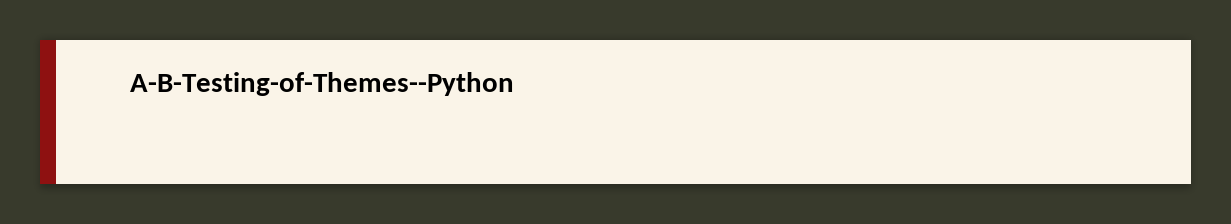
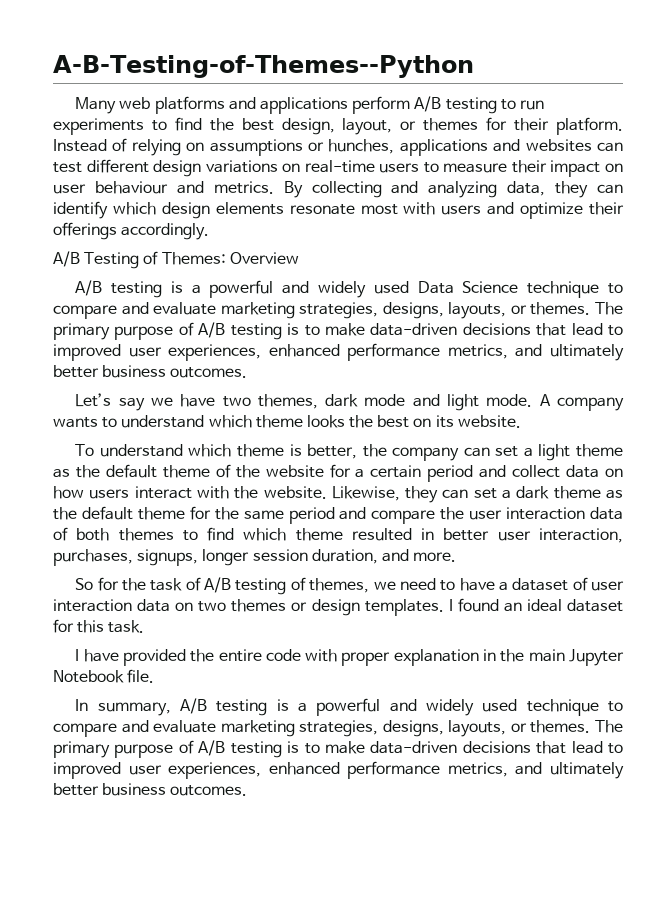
(514, 84) none -> [75,96,544,114] [53,117,623,135] [53,138,623,156] [53,159,623,177] [53,181,623,198] [53,201,624,219] [53,222,210,240] [53,251,299,269] [75,280,623,298] [53,302,623,319] [53,322,623,340] [53,343,624,361] [53,365,248,378] [75,393,624,411] [53,415,521,428] [75,444,623,461] [53,464,624,482] [53,486,624,503] [53,506,623,524] [53,527,623,543] [53,549,457,566] [75,577,624,595] [53,598,623,616] [53,619,145,633] [75,649,624,666] [53,669,155,683] [75,698,624,716] [53,720,623,737] [53,740,623,758] [53,761,624,779] [53,783,248,796] // Many web platforms and applications perform A/B testing to run experiments to find the best design, layout, or themes for their platform. Instead of relying on assumptions or hunches, applications and websites can test different design variations on real-time users to measure their impact on user behaviour and metrics. By collecting and analyzing data, they can identify which design elements resonate most with users and optimize their offerings accordingly. // A/B Testing of Themes: Overview // A/B testing is a powerful and widely used Data Science technique to compare and evaluate marketing strategies, designs, layouts, or themes. The primary purpose of A/B testing is to make data-driven decisions that lead to improved user experiences, enhanced performance metrics, and ultimately better business outcomes. // Let’s say we have two themes, dark mode and light mode. A company wants to understand which theme looks the best on its website. // To understand which theme is better, the company can set a light theme as the default theme of the website for a certain period and collect data on how users interact with the website. Likewise, they can set a dark theme as the default theme for the same period and compare the user interaction data of both themes to find which theme resulted in better user interaction, purchases, signups, longer session duration, and more. // So for the task of A/B testing of themes, we need to have a dataset of user interaction data on two themes or design templates. I found an ideal dataset for this task. // I have provided the entire code with proper explanation in the main Jupyter Notebook file. // In summary, A/B testing is a powerful and widely used technique to compare and evaluate marketing strategies, designs, layouts, or themes. The primary purpose of A/B testing is to make data-driven decisions that lead to improved user experiences, enhanced performance metrics, and ultimately better business outcomes.

